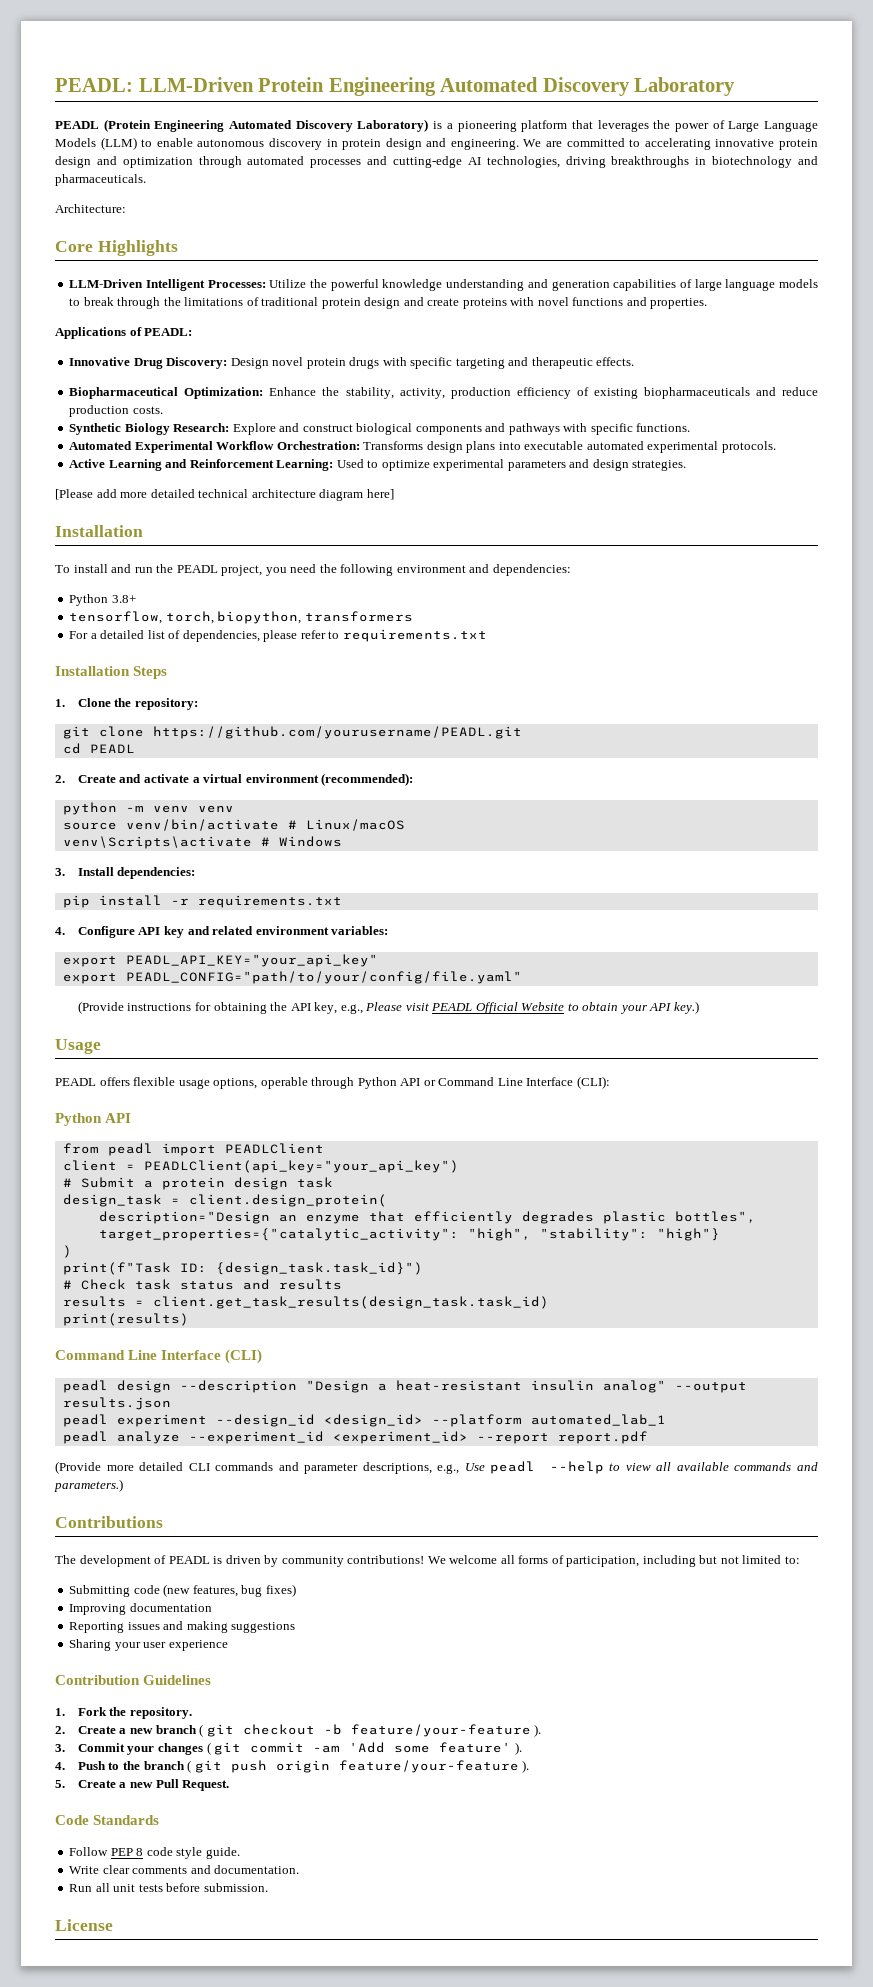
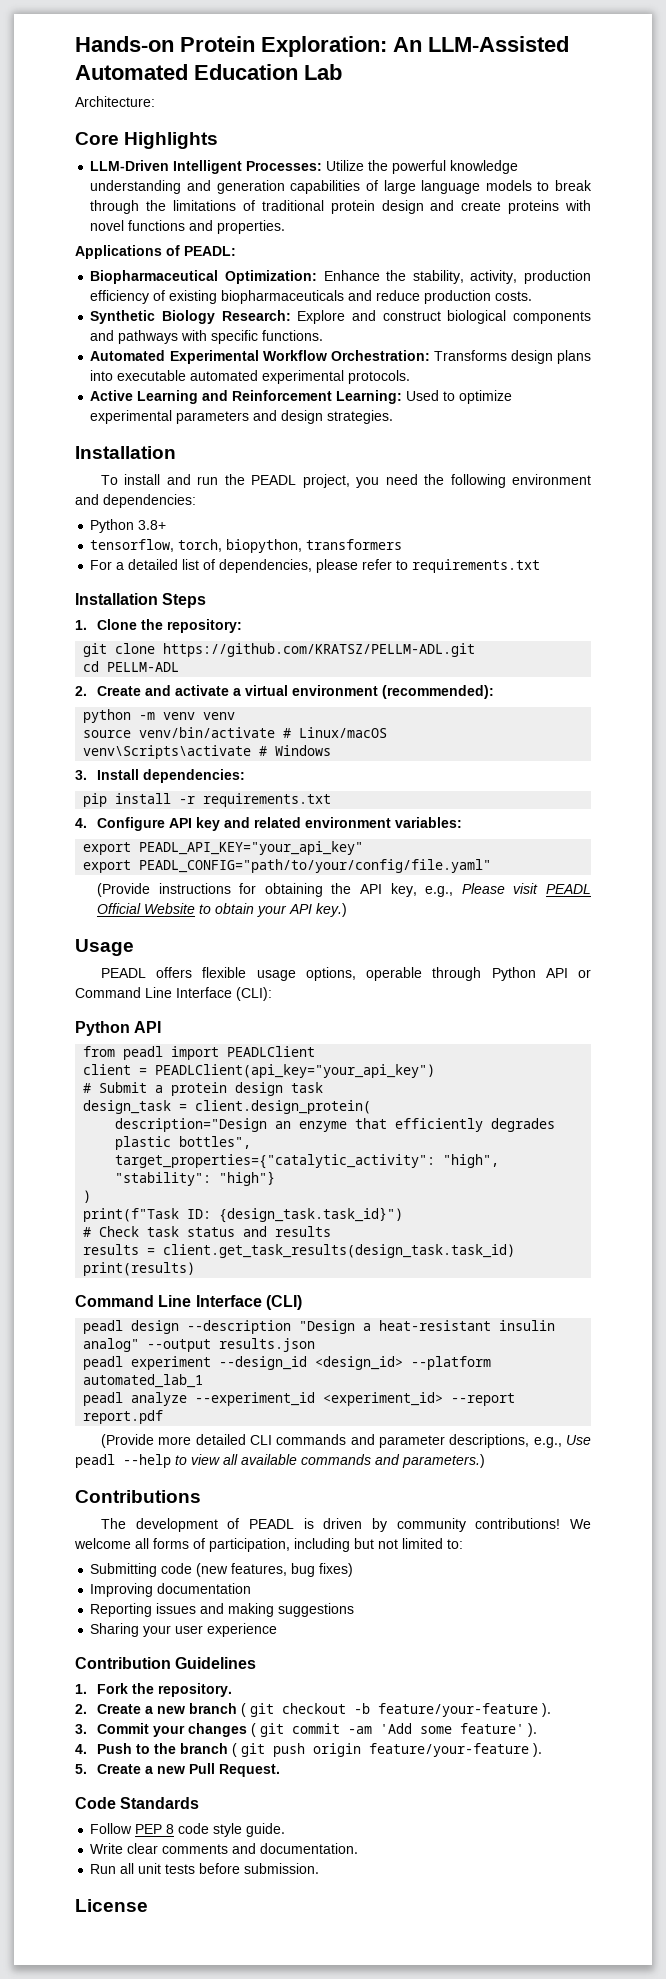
[55,77,736,96] [55,119,818,132] [55,137,818,150] [55,156,818,168] [55,174,146,186] PEADL: LLM-Driven Protein Engineering Automated Discovery Laboratory // PEADL (Protein Engineering Automated Discovery Laboratory) is a pioneering platform that leverages the power of Large Language Models (LLM) to enable autonomous discovery in protein design and engineering. We are committed to accelerating innovative protein design and optimization through automated processes and cutting-edge AI technologies, driving breakthroughs in biotechnology and pharmaceuticals. -> [75,36,569,57] [75,64,342,80] Hands-on Protein Exploration: An LLM-Assisted Automated Education Lab
[69,357,635,369] // Innovative Drug Discovery: Design novel protein drugs with specific targeting and therapeutic effects. -> (236, 251) none
[55,489,394,501] // [Please add more detailed technical architecture diagram here] -> (394, 417) none
[152,726,522,739] https://github.com/yourusername/PEADL.git -> [163,643,476,657] https://github.com/KRATSZ/PELLM-ADL.git
[89,744,135,753] PEADL -> [107,662,180,672] PELLM-ADL

